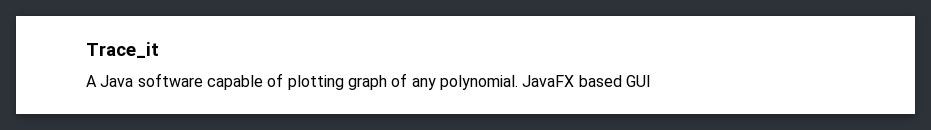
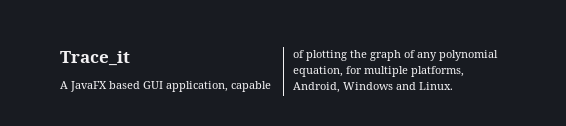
[100,73,203,87] Java software -> [70,81,228,92] JavaFX based GUI application,
(344, 82) none -> [350,50,367,58] the
[439,75,651,90] polynomial. JavaFX based GUI -> [439,50,498,61] [293,66,464,77] [293,82,453,93] polynomial equation, for multiple platforms, Android, Windows and Linux.

